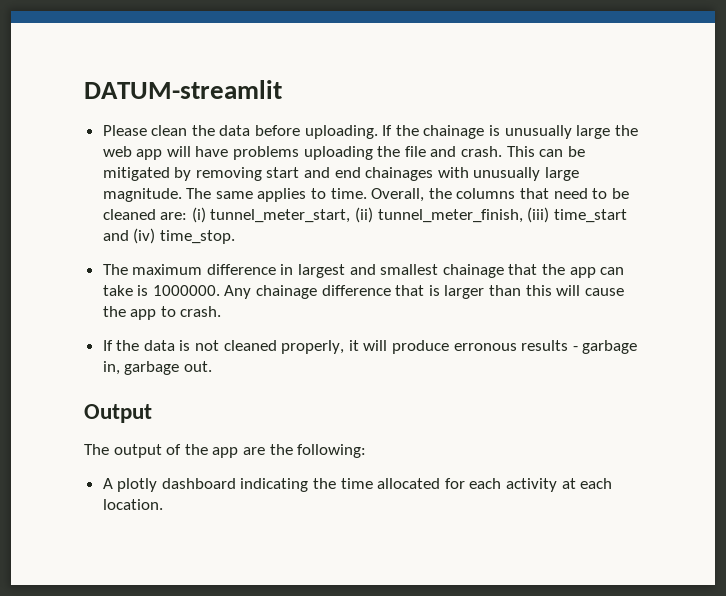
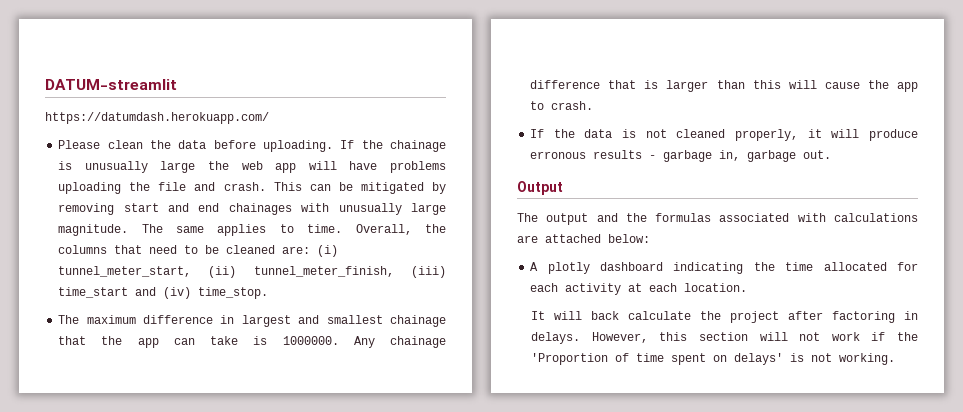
(282, 89) none -> [45,112,269,124] // https://datumdash.herokuapp.com/
[166,444,367,458] of the app are the following: -> [596,213,918,222] [517,234,650,243] and the formulas associated with calculations are attached below:
(163, 504) none -> [531,311,918,323] [531,332,918,344] [531,353,896,365] // It will back calculate the project after factoring in delays. However, this section will not work if the 'Proportion of time spent on delays' is not working.

